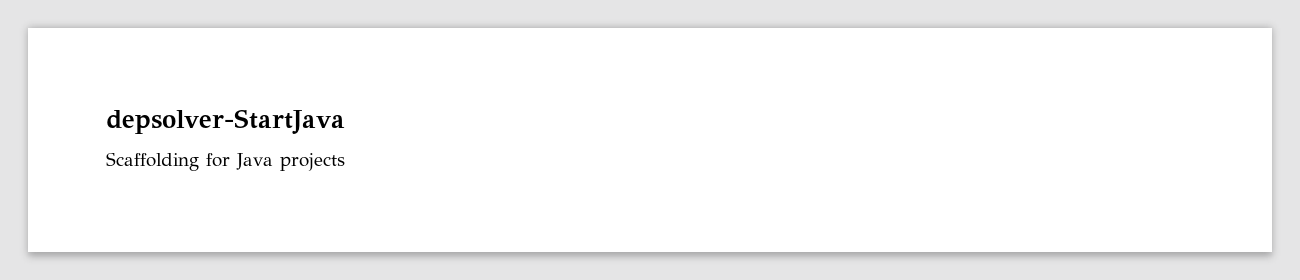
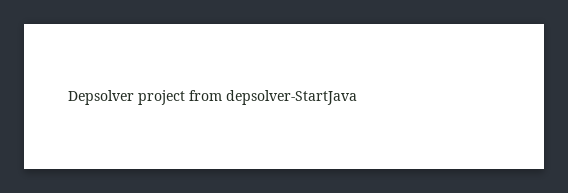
[106,109,345,135] [106,152,345,171] depsolver-StartJava // Scaffolding for Java projects -> [68,90,357,105] Depsolver project from depsolver-StartJava

